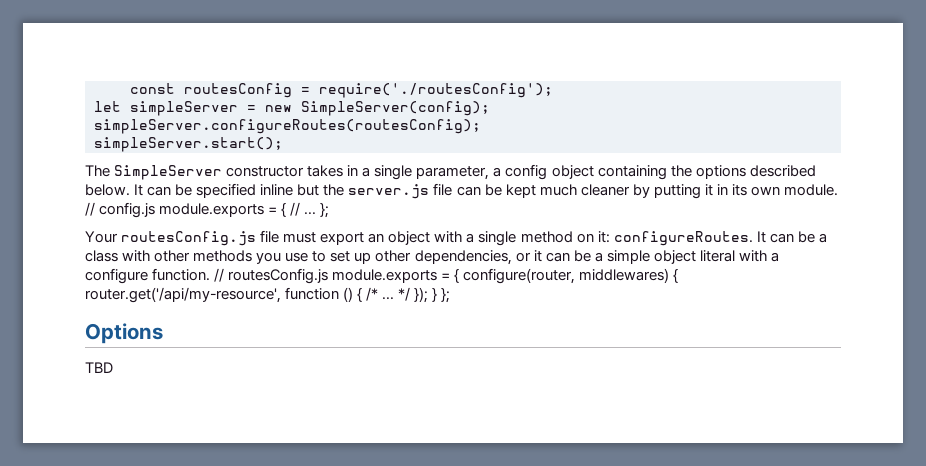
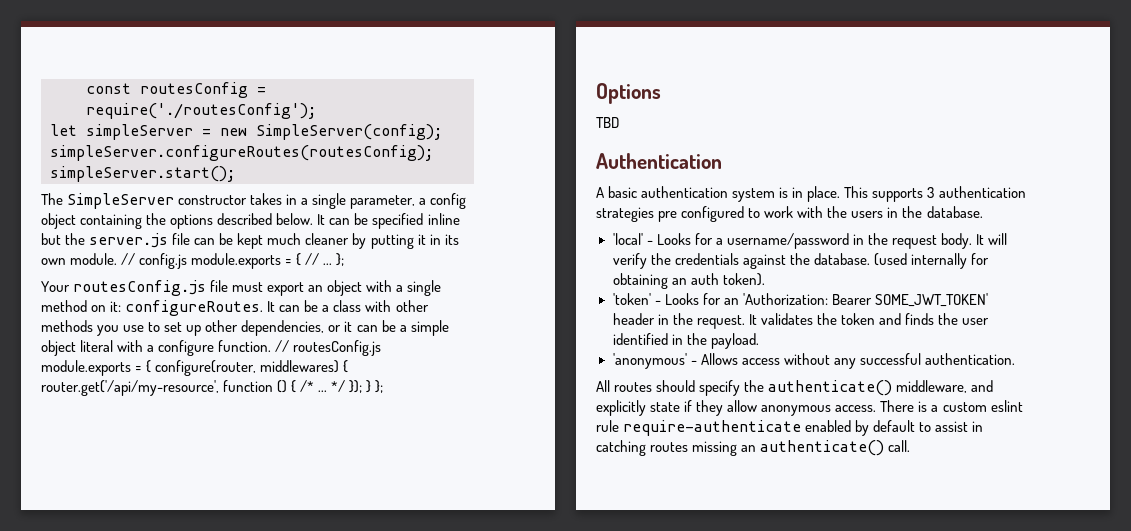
(113, 367) none -> [596,153,722,169] [596,186,1026,202] [596,206,983,222] [612,233,1008,249] [612,253,989,269] [612,273,765,289] [612,293,988,307] [612,313,990,329] [612,333,759,349] [612,353,1015,369] [596,380,994,396] [596,400,1023,416] [596,420,984,436] [596,440,911,456] // Authentication // A basic authentication system is in place. This supports 3 authentication strategies pre configured to work with the users in the database. // 'local' - Looks for a username/password in the request body. It will verify the credentials against the database. (used internally for obtaining an auth token). // 'token' - Looks for an 'Authorization: Bearer SOME_JWT_TOKEN' header in the request. It validates the token and finds the user identified in the payload. // 'anonymous' - Allows access without any successful authentication. // All routes should specify the authenticate() middleware, and explicitly state if they allow anonymous access. There is a custom eslint rule require-authenticate enabled by default to assist in catching routes missing an authenticate() call.

